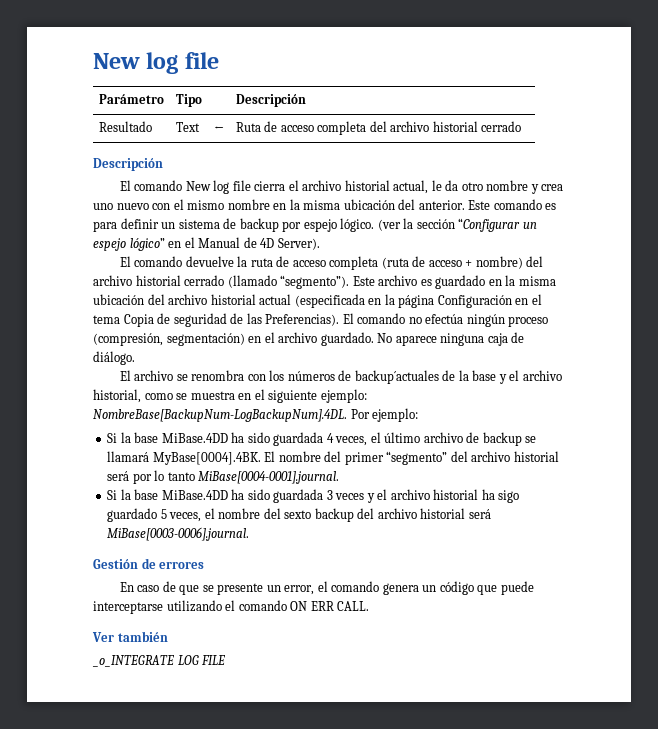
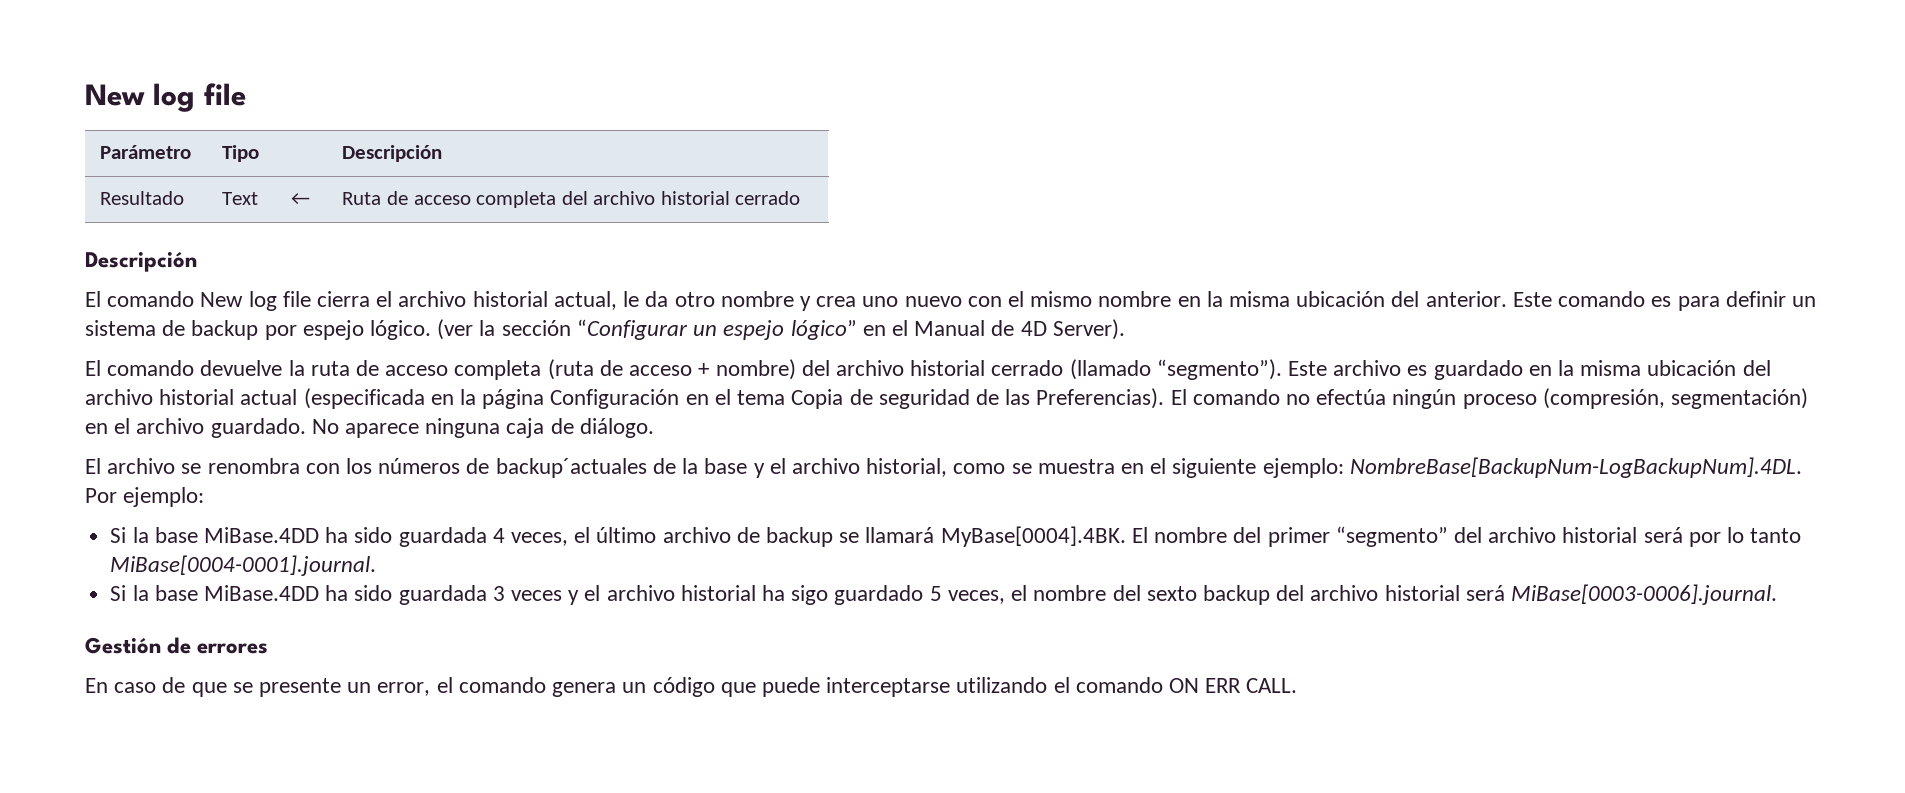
[92,631,168,642] [92,655,226,667] // Ver también // _o_INTEGRATE LOG FILE -> (1298, 685) none

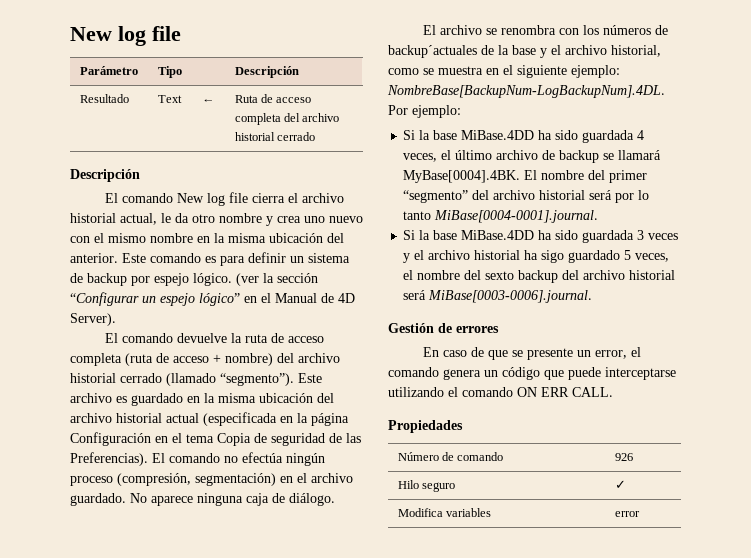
(1298, 685) none -> [388,420,463,433] [397,452,504,461] [614,453,633,461] [397,480,455,492] [614,480,626,489] [397,508,491,517] [614,511,640,517] // Propiedades // Número de comando | 926 // Hilo seguro | ✓ // Modifica variables | error

